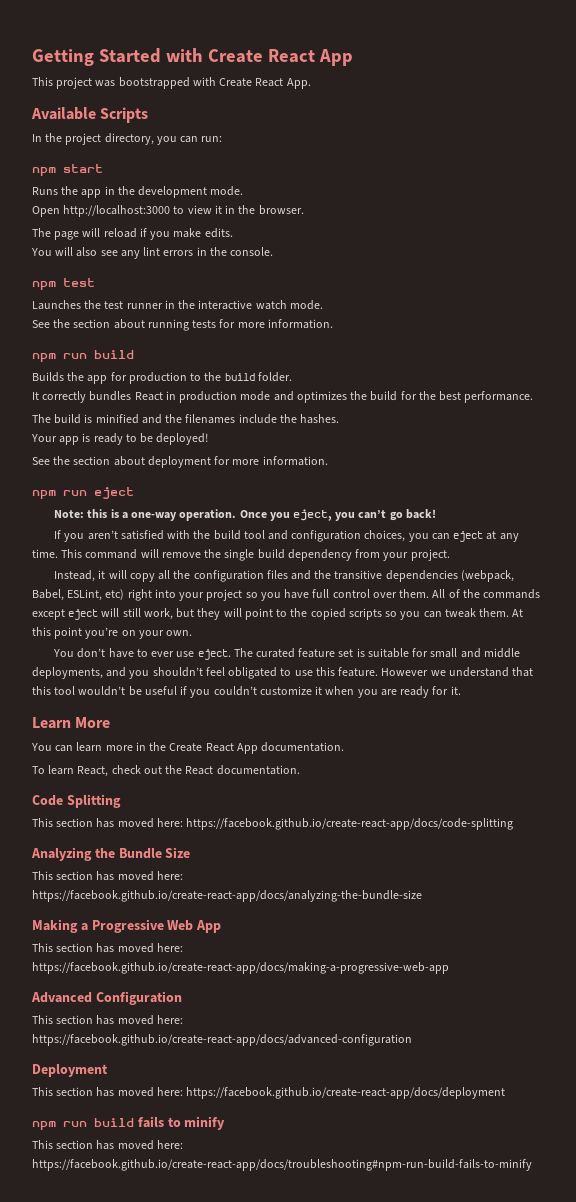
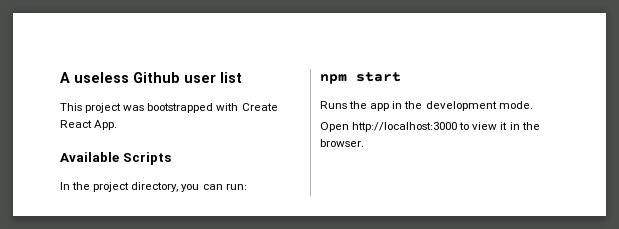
[32,48,353,66] Getting Started with Create React App -> [60,72,242,83] A useless Github user list
[32,228,233,240] [31,247,274,259] [32,278,95,290] [32,300,323,310] [32,319,333,331] [32,350,134,362] [32,372,292,384] [32,391,534,403] [32,414,340,424] [31,433,209,445] [32,456,328,468] [32,487,134,499] [54,509,436,521] [54,530,519,542] [32,549,450,561] [54,570,514,582] [32,589,541,601] [32,608,524,620] [32,627,193,639] [53,648,520,660] [32,667,534,679] [32,686,461,698] [32,717,111,729] [31,742,345,754] [32,765,300,777] [32,794,121,808] [32,818,514,830] [31,847,191,861] [32,871,183,881] [32,890,422,902] [32,919,222,933] [32,943,183,953] [32,962,449,974] [31,991,182,1005] [32,1015,183,1025] [32,1034,412,1046] [32,1064,108,1077] [32,1087,506,1099] [32,1116,226,1130] [32,1140,183,1150] [32,1159,532,1171] // The page will reload if you make edits. // You will also see any lint errors in the console. // npm test // Launches the test runner in the interactive watch mode. // See the section about running tests for more information. // npm run build // Builds the app for production to the build folder. // It correctly bundles React in production mode and optimizes the build for the best performance. // The build is minified and the filenames include the hashes. // Your app is ready to be deployed! // See the section about deployment for more information. // npm run eject // Note: this is a one-way operation. Once you eject, you can’t go back! // If you aren’t satisfied with the build tool and configuration choices, you can eject at any time. This command will remove the single build dependency from your project. // Instead, it will copy all the configuration files and the transitive dependencies (webpack, Babel, ESLint, etc) right into your project so you have full control over them. All of the commands except eject will still work, but they will point to the copied scripts so you can tweak them. At this point you’re on your own. // You don’t have to ever use eject. The curated feature set is suitable for small and middle deployments, and you shouldn’t feel obligated to use this feature. However we understand that this tool wouldn’t be useful if you couldn’t customize it when you are ready for it. // Learn More // You can learn more in the Create React App documentation. // To learn React, check out the React documentation. // Code Splitting // This section has moved here: https://facebook.github.io/create-react-app/docs/code-splitting // Analyzing the Bundle Size // This section has moved here: https://facebook.github.io/create-react-app/docs/analyzing-the-bundle-size // Making a Progressive Web App // This section has moved here: https://facebook.github.io/create-react-app/docs/making-a-progressive-web-app // Advanced Configuration // This section has moved here: https://facebook.github.io/create-react-app/docs/advanced-configuration // Deployment // This section has moved here: https://facebook.github.io/create-react-app/docs/deployment // npm run build fails to minify // This section has moved here: https://facebook.github.io/create-react-app/docs/troubleshooting#npm-run-build-fails-to-minify -> (364, 143) none

